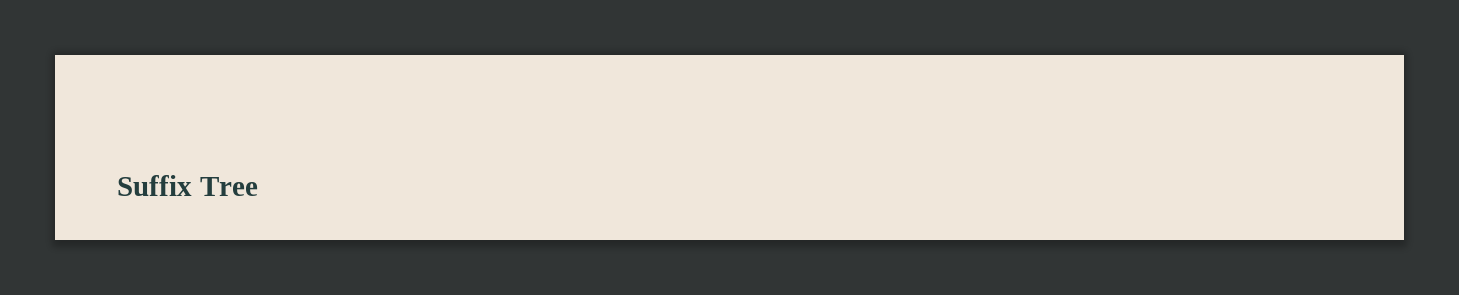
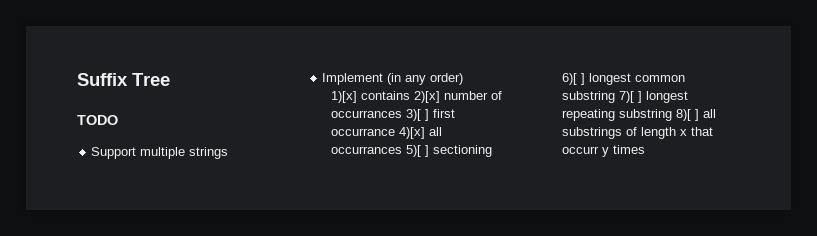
(258, 186) none -> [77,115,118,125] [91,147,229,159] [322,73,464,85] [330,91,502,103] [330,109,455,121] [330,127,442,139] [330,145,492,157] [561,73,685,85] [561,91,688,103] [561,109,716,121] [561,127,713,139] [561,145,645,157] // TODO // Support multiple strings // Implement (in any order) // 1)[x] contains 2)[x] number of occurrances 3)[ ] first occurrance 4)[x] all occurrances 5)[ ] sectioning 6)[ ] longest common substring 7)[ ] longest repeating substring 8)[ ] all substrings of length x that occurr y times

